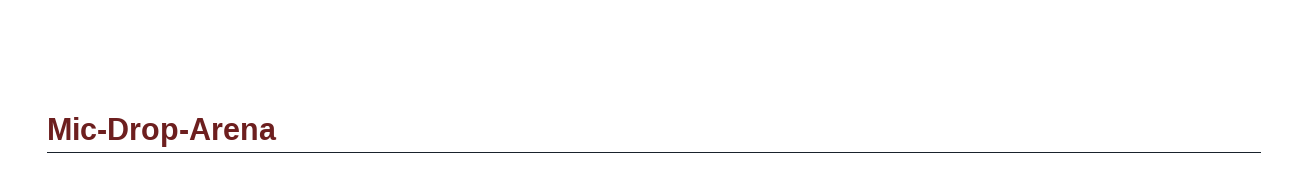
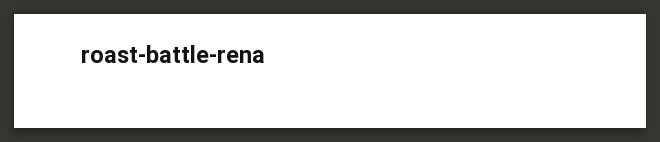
[47,117,277,147] Mic-Drop-Arena -> [81,45,265,63] roast-battle-rena

